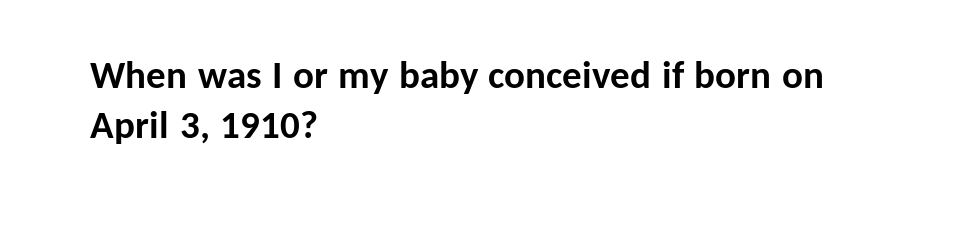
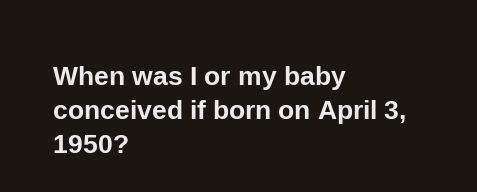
[220,111,319,138] 1910? -> [53,135,129,153] 1950?

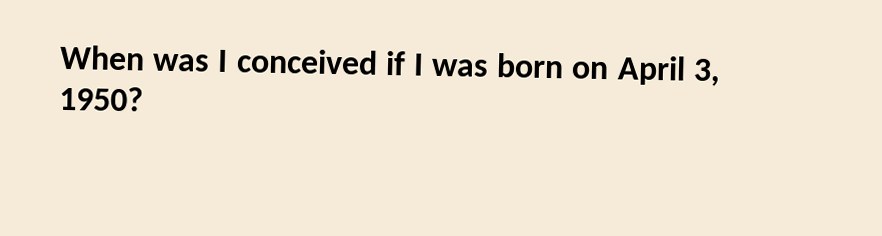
[204,66,346,90] [53,100,207,119] or my baby conceived if -> [235,48,490,77] conceived if I was

